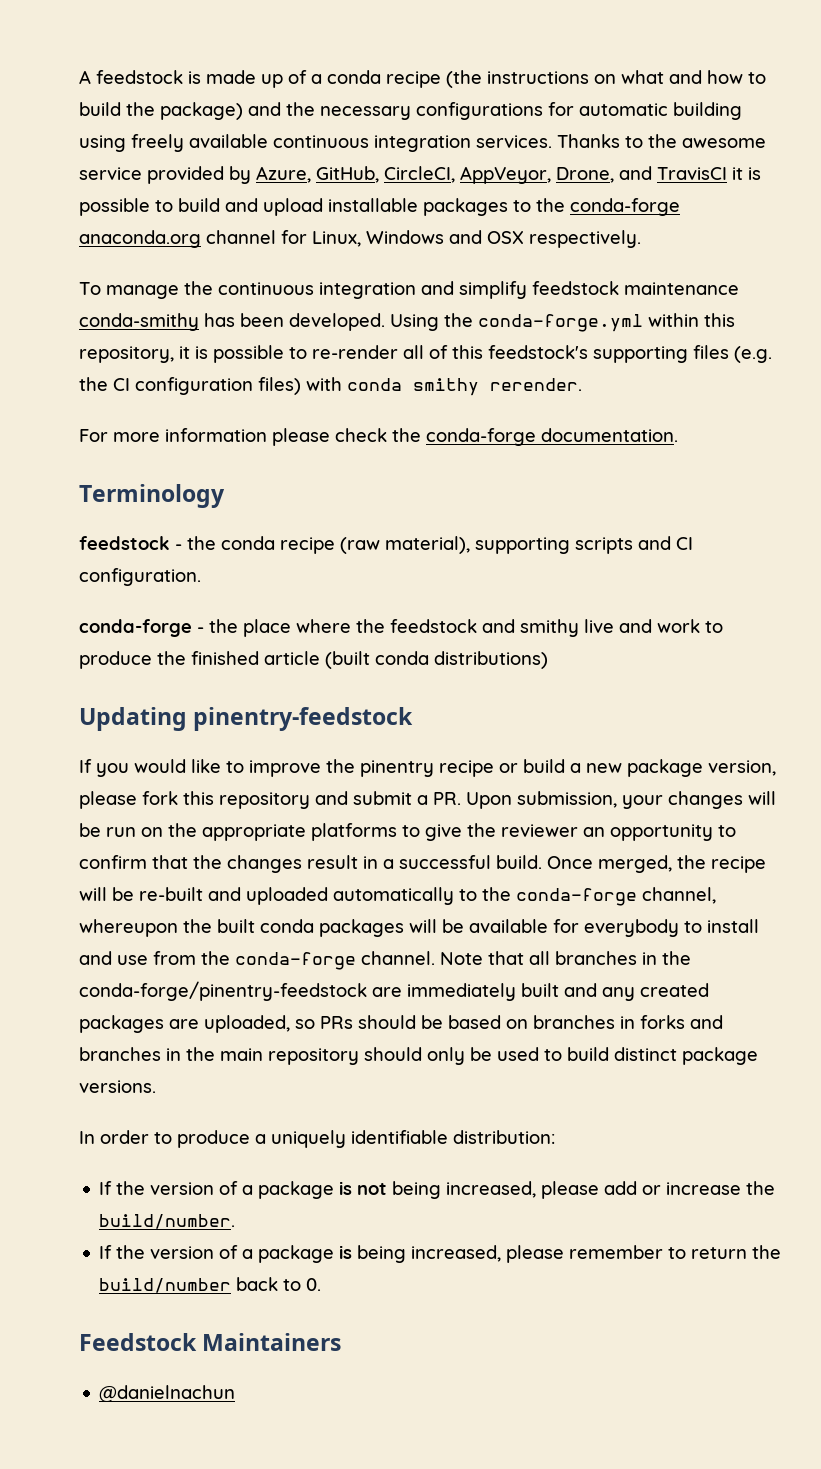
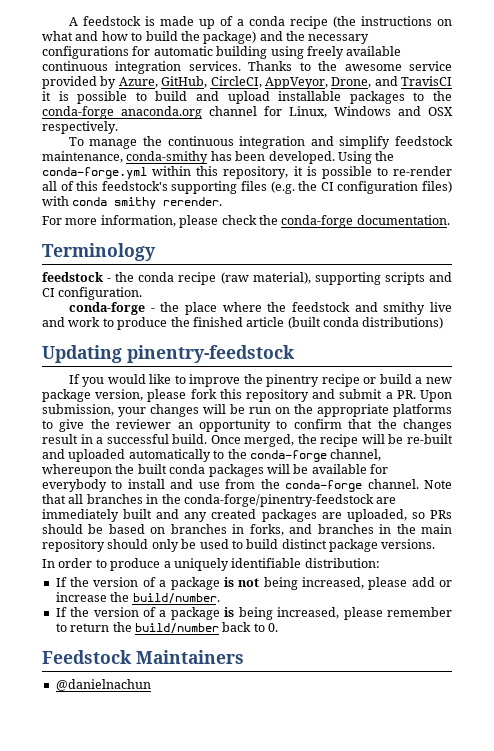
[624,282,739,295] maintenance -> [42,151,123,163] maintenance,
[165,428,267,442] information -> [100,215,176,227] information,
[640,1015,685,1029] forks -> [249,524,284,536] forks,

